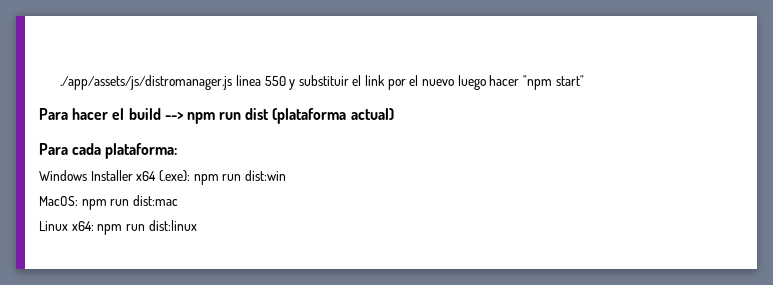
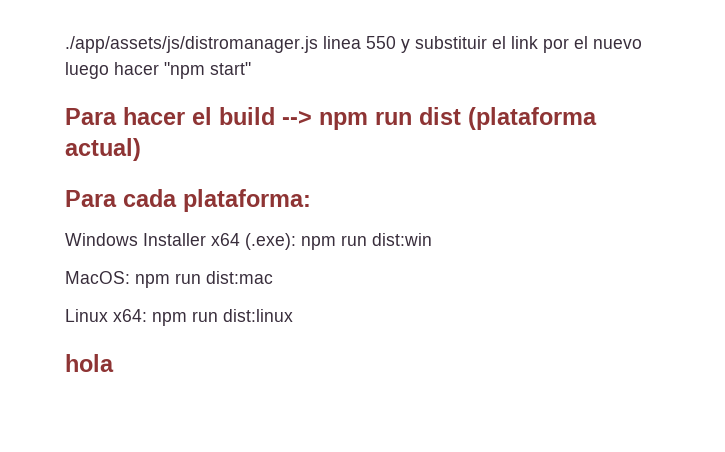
(197, 225) none -> [65,354,114,372] // hola

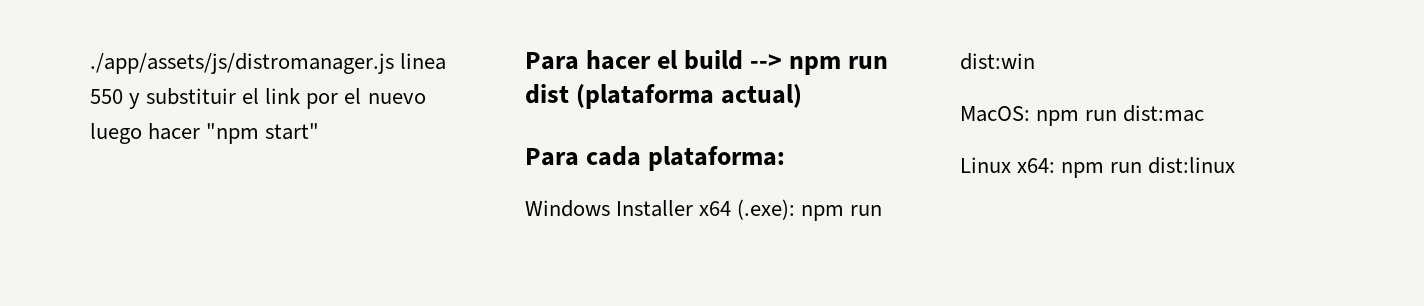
[65,354,114,372] // hola -> (1236, 165) none

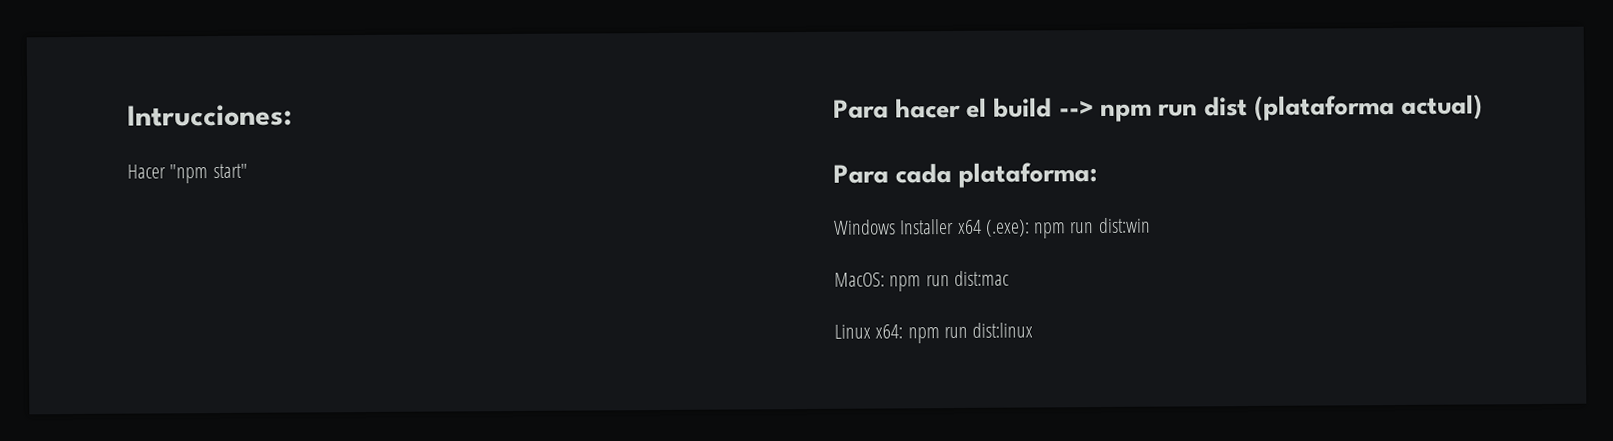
[90,53,447,74] [90,88,426,109] [90,123,201,144] ./app/assets/js/distromanager.js linea 550 y substituir el link por el nuevo luego hacer -> [127,104,292,127] [127,164,166,179] Intrucciones: // Hacer

